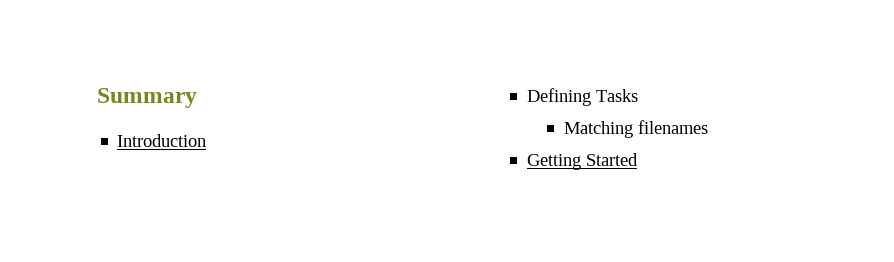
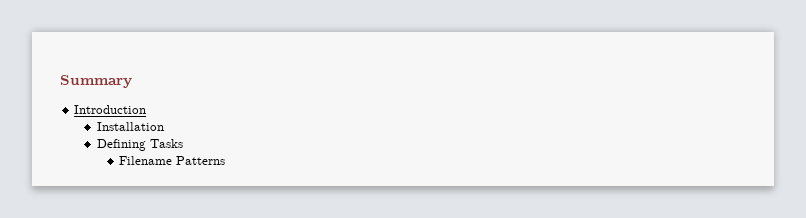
(207, 140) none -> [96,122,164,131] // Installation
[563,120,708,138] [526,153,638,170] Matching filenames // Getting Started -> [119,156,226,165] Filename Patterns

